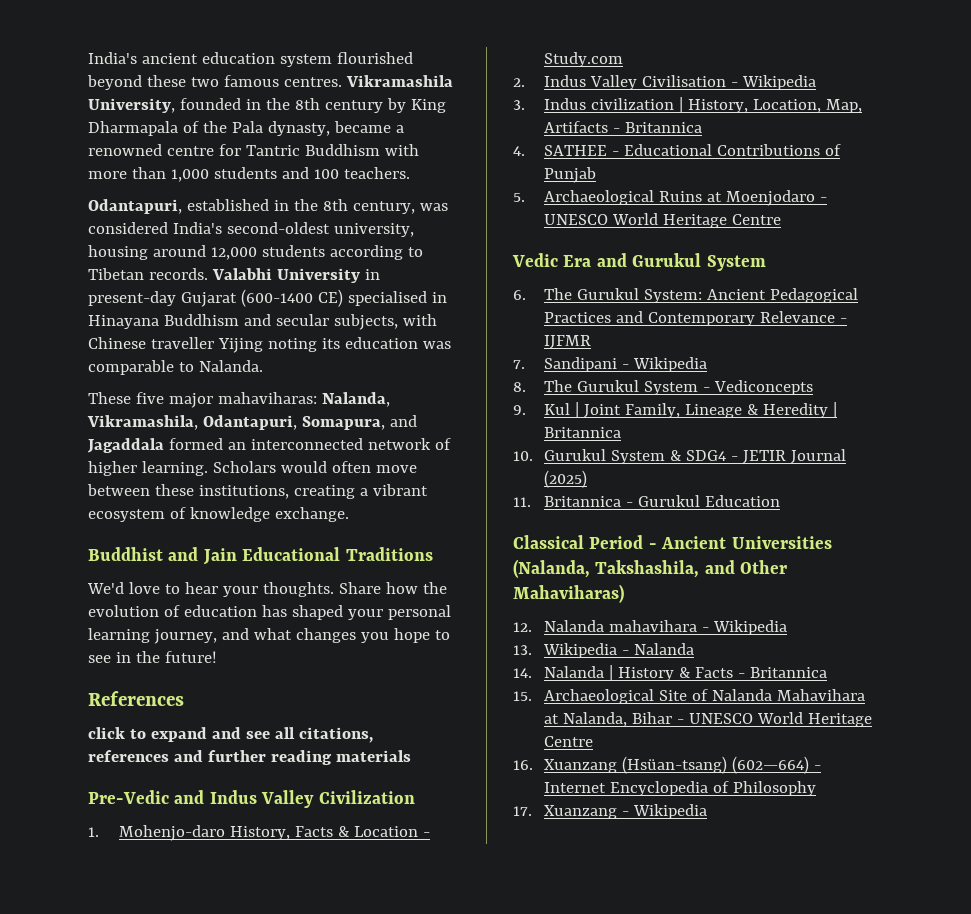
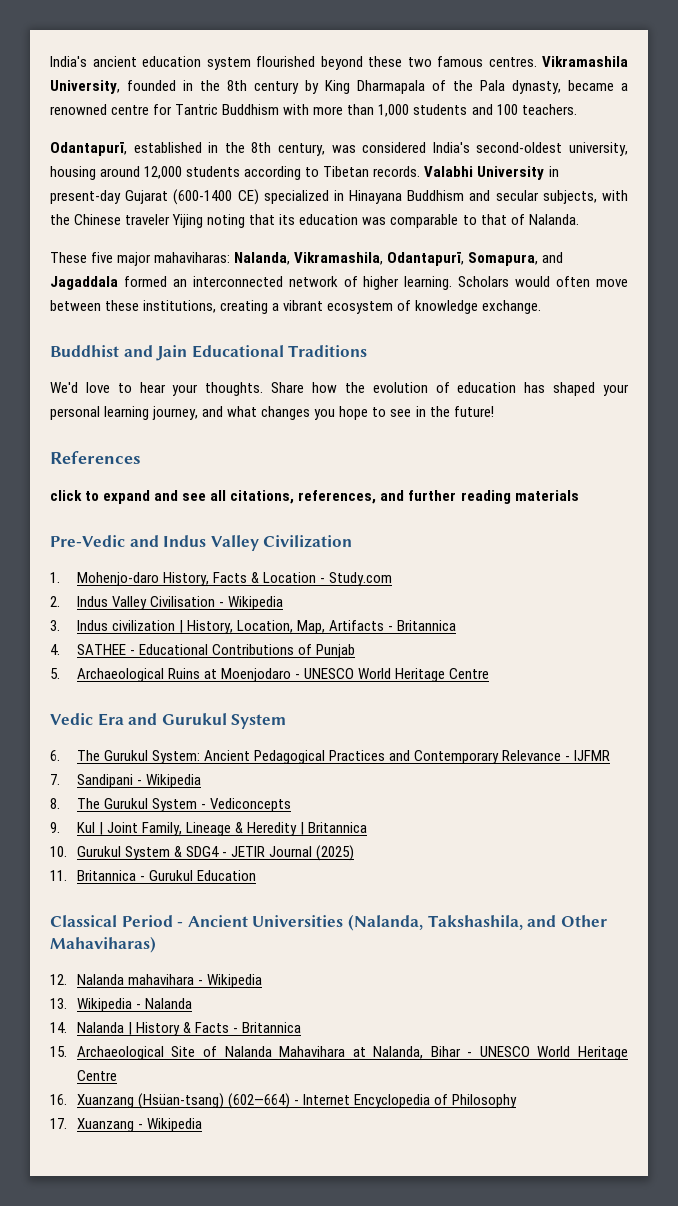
[88,199,182,214] Odantapuri, -> [50,142,127,156] Odantapurī,
[347,291,427,306] specialised -> [263,190,329,204] specialized
[88,337,214,349] Chinese traveller -> [50,214,171,225] the Chinese traveler
(317, 345) none -> [249,214,276,225] that
(194, 367) none -> [480,214,525,225] that of
[202,415,297,430] Odantapuri, -> [387,252,465,266] Odantapurī,
[88,750,169,762] references -> [298,490,377,504] references,

